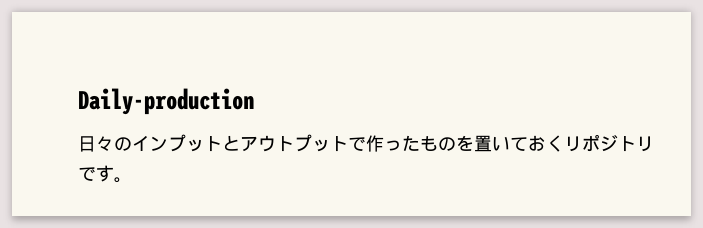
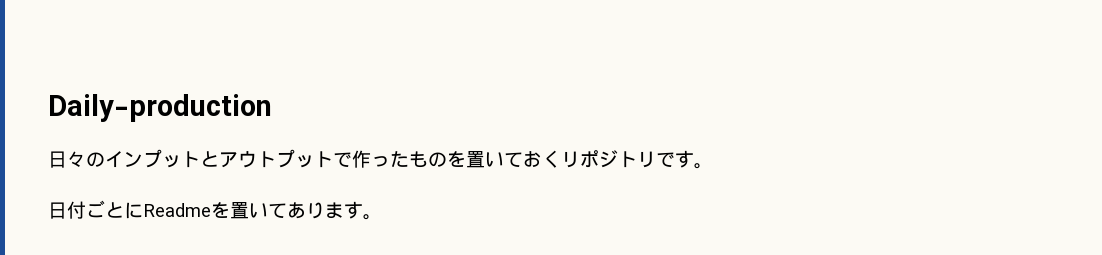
(132, 180) none -> [48,200,382,220] // 日付ごとにReadmeを置いてあります。

